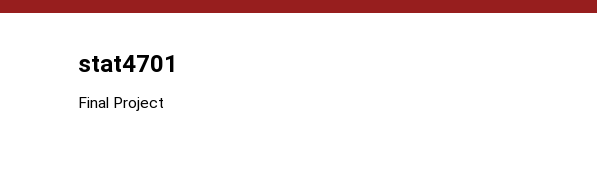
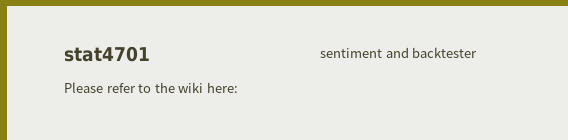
[78,97,165,111] Final Project -> [64,82,238,93] [320,47,478,58] Please refer to the wiki here: sentiment and backtester

